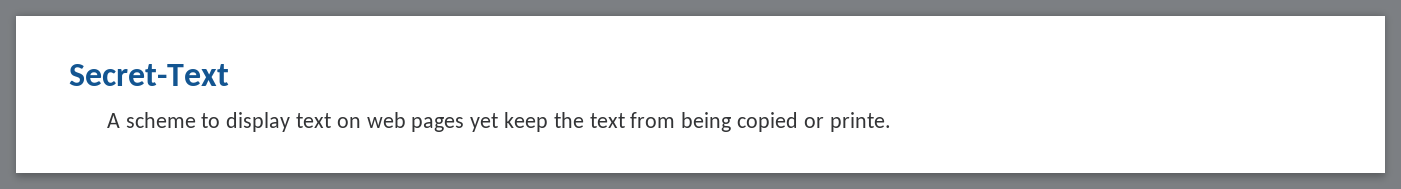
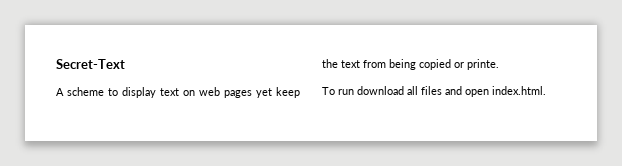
(891, 122) none -> [322,86,546,97] // To run download all files and open index.html.

